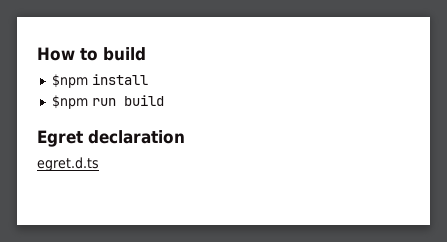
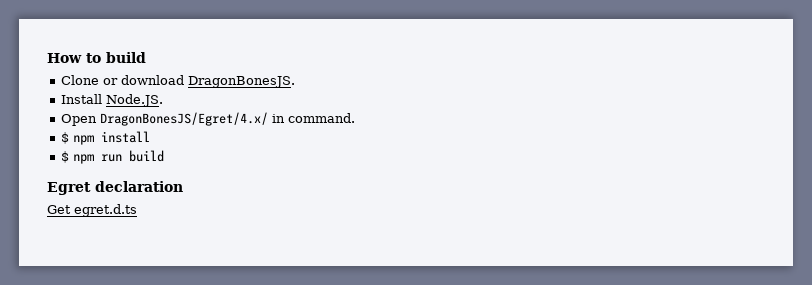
[51,74,88,88] $npm -> [60,75,295,88] [60,94,163,107] [60,112,355,126] [60,132,94,145] Clone or download DragonBonesJS. // Install Node.JS. // Open DragonBonesJS/Egret/4.x/ in command. // $ npm
[51,95,88,109] $npm -> [60,151,94,164] $ npm
(185, 137) none -> [47,205,71,214] Get

